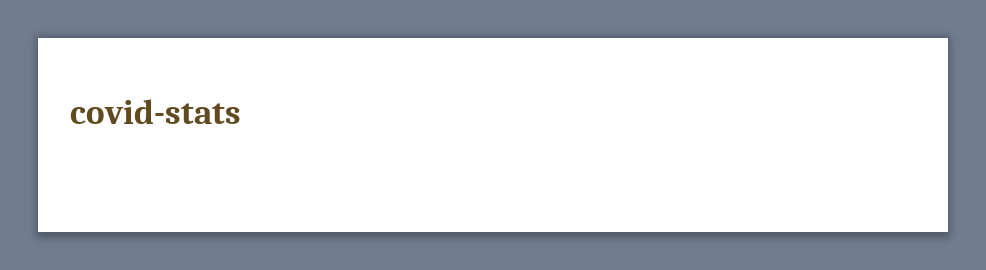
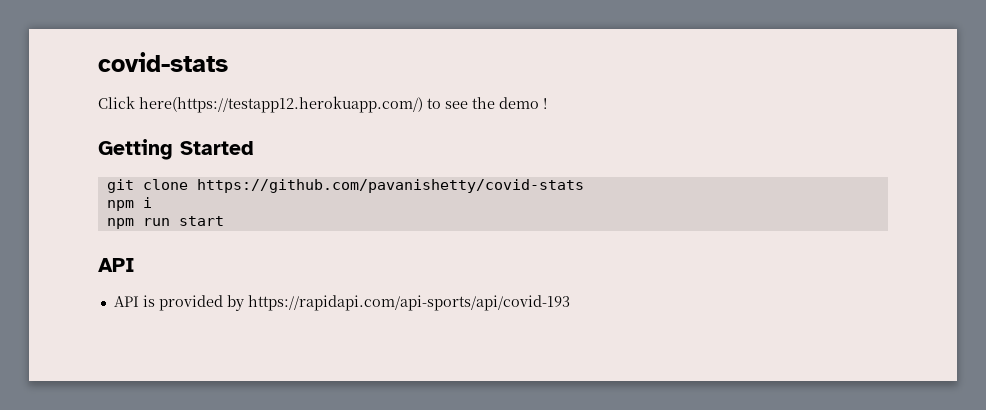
(241, 111) none -> [98,96,547,113] [98,139,254,160] [106,179,584,193] [106,197,152,211] [106,216,224,229] [98,258,135,272] [113,295,570,311] // Click here(https://testapp12.herokuapp.com/) to see the demo ! // Getting Started // git clone https://github.com/pavanishetty/covid-stats // npm i // npm run start // API // API is provided by https://rapidapi.com/api-sports/api/covid-193

